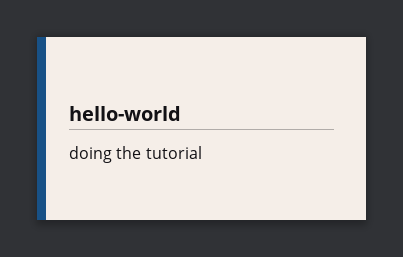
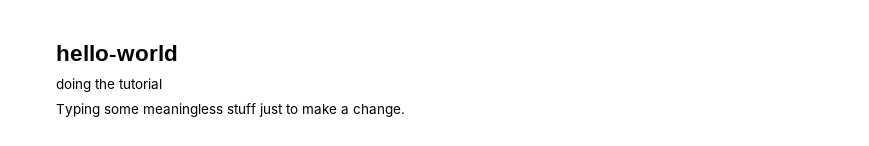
(202, 152) none -> [56,103,405,117] // Typing some meaningless stuff just to make a change.

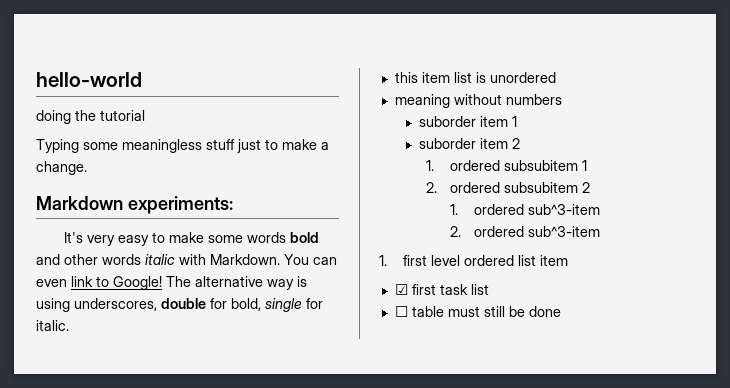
(405, 110) none -> [36,196,233,214] [63,232,319,246] [36,254,337,265] [36,276,307,290] [36,298,323,312] [36,320,69,331] [394,72,556,83] [394,94,562,108] [418,116,517,127] [418,138,520,149] [426,160,587,171] [426,182,590,193] [449,204,600,215] [449,226,600,237] [379,255,568,266] [394,284,489,295] [394,306,561,317] // Markdown experiments: // It's very easy to make some words bold and other words italic with Markdown. You can even link to Google! The alternative way is using underscores, double for bold, single for italic. // this item list is unordered // meaning without numbers // suborder item 1 // suborder item 2 // 1. ordered subsubitem 1 // 2. ordered subsubitem 2 // 1. ordered sub^3-item // 2. ordered sub^3-item // 1. first level ordered list item // ☑ first task list // ☐ table must still be done

